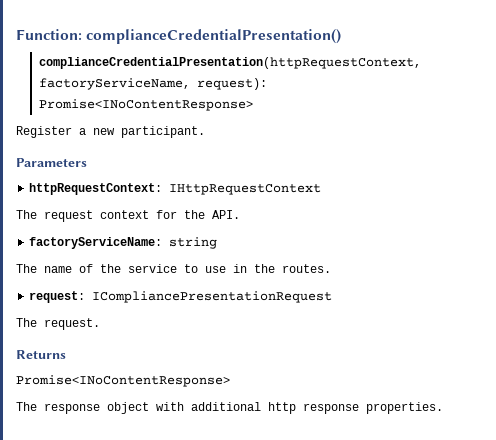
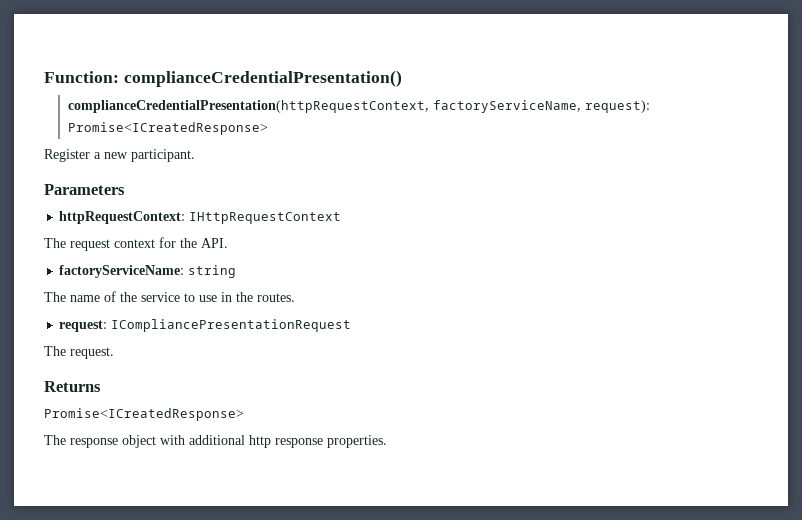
[38,99,253,111] Promise<INoContentResponse> -> [67,122,268,135] Promise<ICreatedResponse>
[16,375,230,387] Promise<INoContentResponse> -> [44,408,244,421] Promise<ICreatedResponse>

